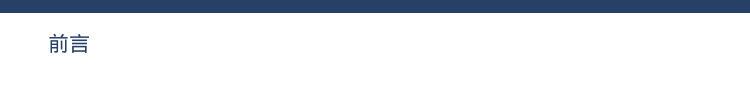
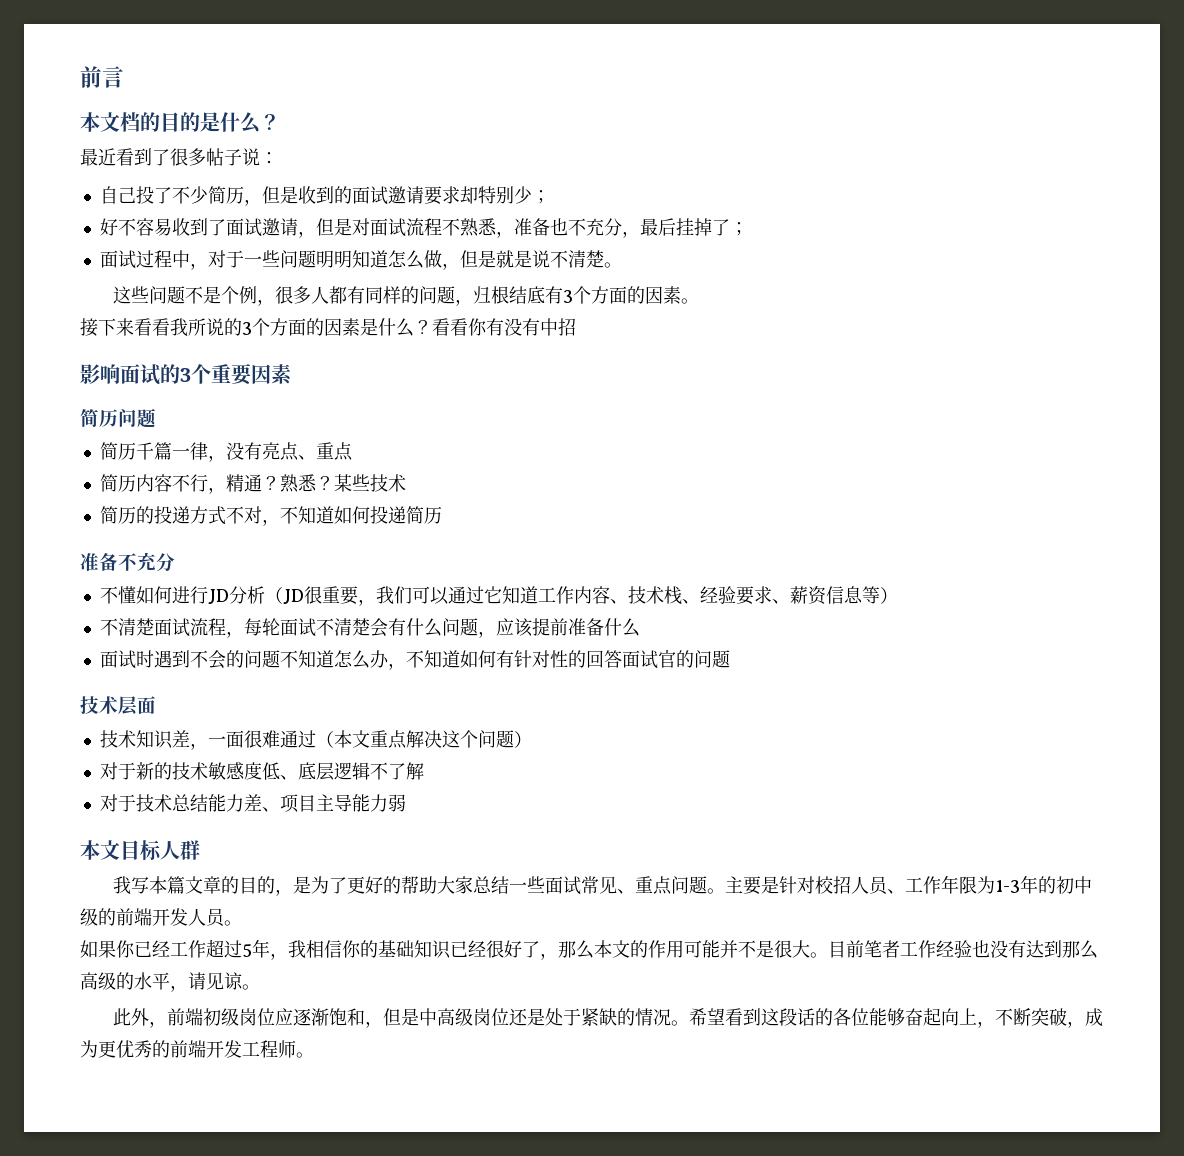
(90, 43) none -> [80,112,280,134] [80,148,278,166] [99,186,550,206] [99,218,748,238] [99,250,622,270] [112,286,699,306] [80,318,576,337] [80,364,292,385] [80,408,156,428] [99,442,353,462] [99,474,406,494] [99,506,442,526] [80,552,175,572] [99,586,898,606] [99,618,640,638] [99,650,730,670] [80,696,156,715] [99,730,532,750] [99,762,424,781] [99,794,406,813] [80,840,200,861] [112,875,1092,896] [80,908,242,927] [80,939,1098,960] [80,972,260,992] [112,1008,1103,1028] [80,1040,314,1058] // 本文档的目的是什么？ // 最近看到了很多帖子说： // 自己投了不少简历，但是收到的面试邀请要求却特别少； // 好不容易收到了面试邀请，但是对面试流程不熟悉，准备也不充分，最后挂掉了； // 面试过程中，对于一些问题明明知道怎么做，但是就是说不清楚。 // 这些问题不是个例，很多人都有同样的问题，归根结底有3个方面的因素。 // 接下来看看我所说的3个方面的因素是什么？看看你有没有中招 // 影响面试的3个重要因素 // 简历问题 // 简历千篇一律，没有亮点、重点 // 简历内容不行，精通？熟悉？某些技术 // 简历的投递方式不对，不知道如何投递简历 // 准备不充分 // 不懂如何进行JD分析（JD很重要，我们可以通过它知道工作内容、技术栈、经验要求、薪资信息等） // 不清楚面试流程，每轮面试不清楚会有什么问题，应该提前准备什么 // 面试时遇到不会的问题不知道怎么办，不知道如何有针对性的回答面试官的问题 // 技术层面 // 技术知识差，一面很难通过（本文重点解决这个问题） // 对于新的技术敏感度低、底层逻辑不了解 // 对于技术总结能力差、项目主导能力弱 // 本文目标人群 // 我写本篇文章的目的，是为了更好的帮助大家总结一些面试常见、重点问题。主要是针对校招人员、工作年限为1-3年的初中级的前端开发人员。 // 如果你已经工作超过5年，我相信你的基础知识已经很好了，那么本文的作用可能并不是很大。目前笔者工作经验也没有达到那么高级的水平，请见谅。 // 此外，前端初级岗位应逐渐饱和，但是中高级岗位还是处于紧缺的情况。希望看到这段话的各位能够奋起向上，不断突破，成为更优秀的前端开发工程师。

